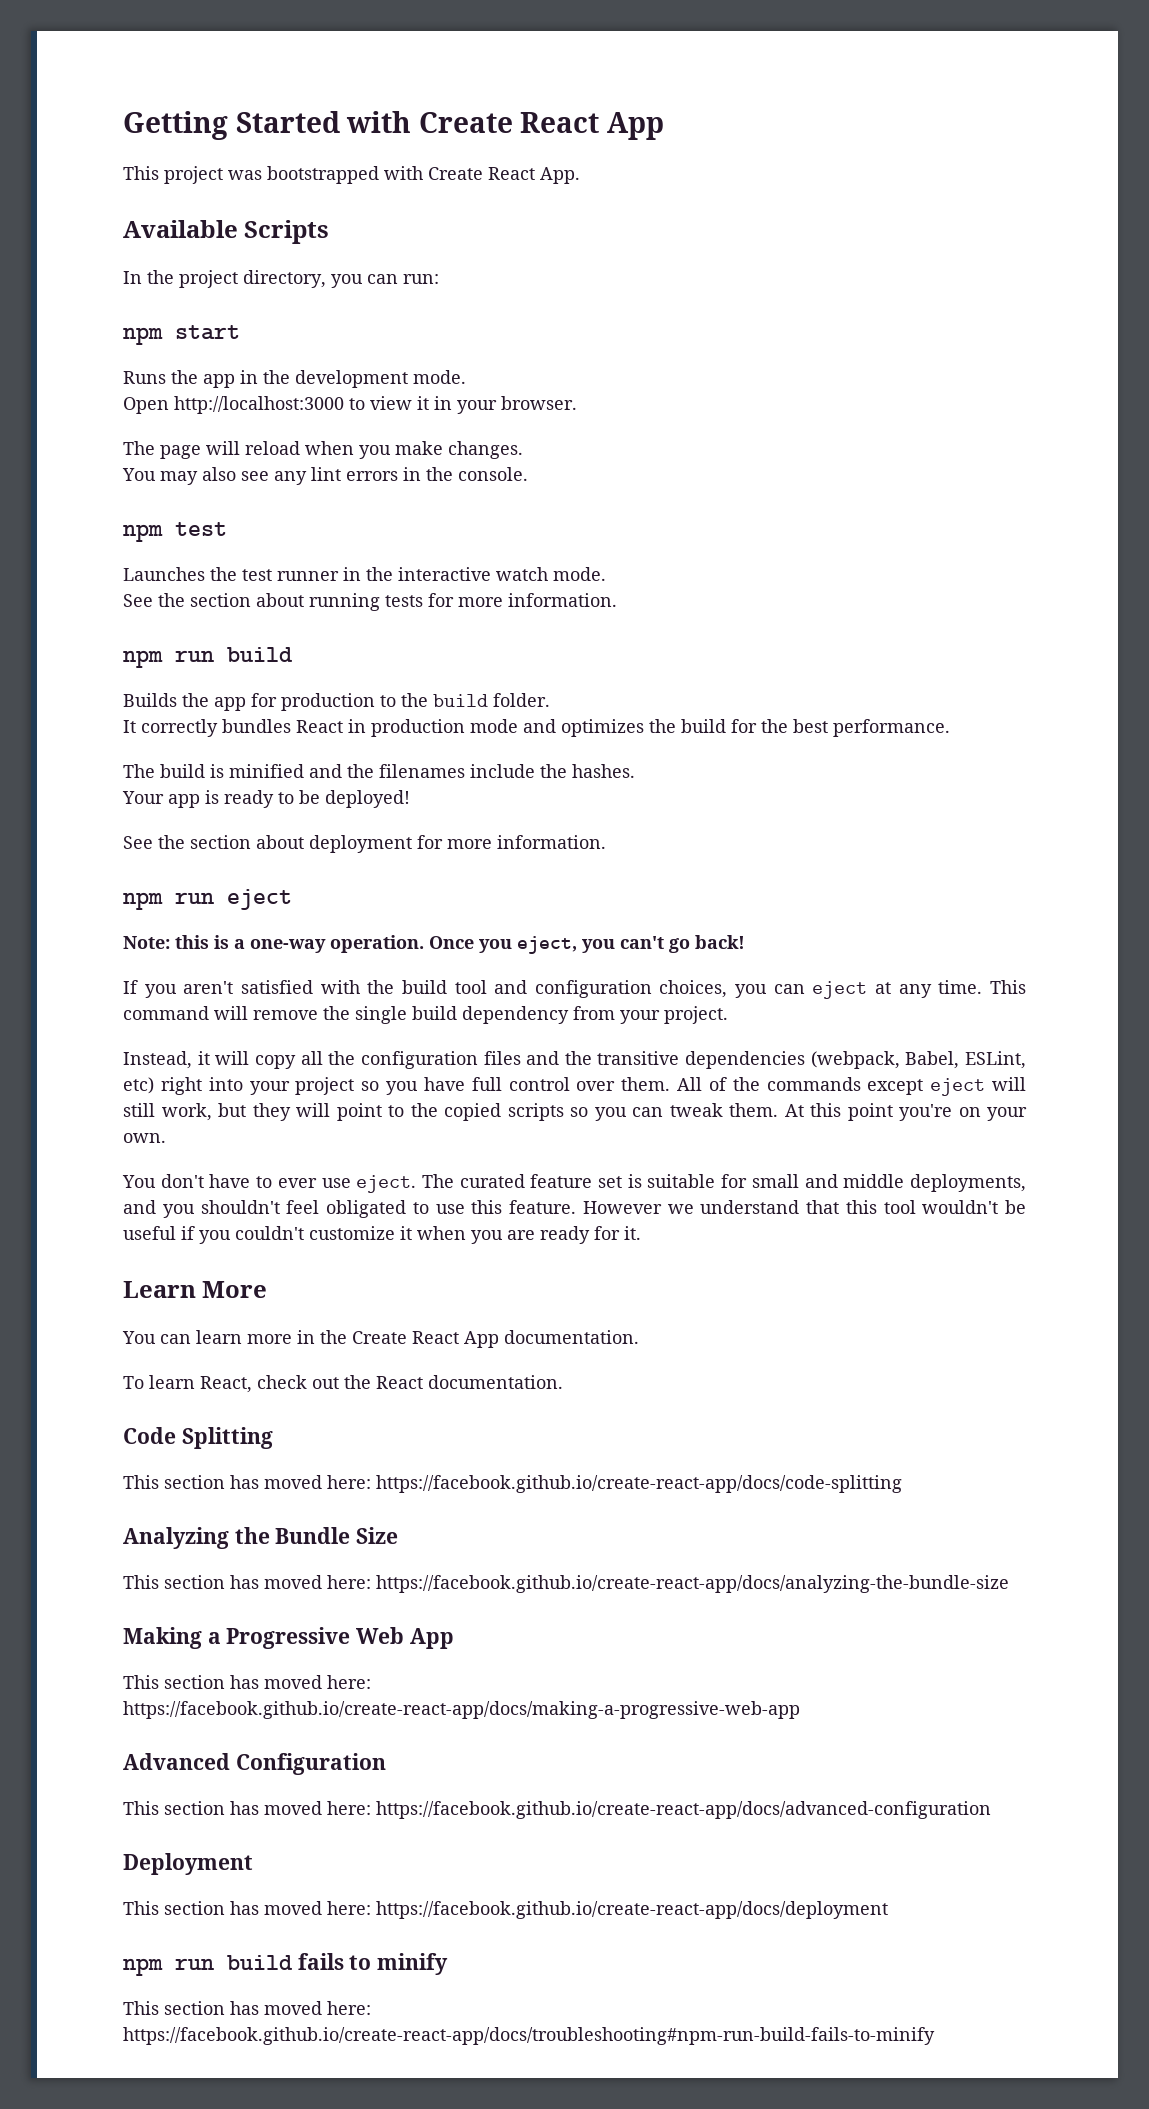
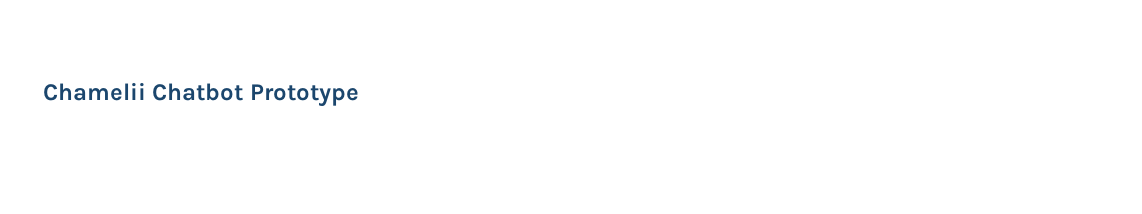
[123,111,664,140] [123,166,580,184] [123,220,330,244] [123,270,439,288] [123,325,240,345] [123,370,466,388] [123,396,577,414] [123,441,523,459] [122,467,528,485] [123,522,227,542] [123,567,606,581] [123,593,617,611] [123,647,293,668] [123,693,550,711] [123,719,950,737] [123,764,635,778] [122,790,410,808] [123,835,606,853] [123,889,292,910] [123,935,745,954] [123,980,1026,999] [123,1006,728,1024] [123,1051,1026,1069] [123,1077,1026,1096] [123,1103,1027,1121] [123,1133,166,1143] [122,1174,1027,1193] [123,1200,1026,1218] [123,1226,641,1244] [123,1281,268,1298] [122,1330,639,1348] [123,1375,563,1393] [123,1427,273,1449] [123,1475,902,1493] [123,1527,399,1549] [123,1575,1009,1593] [123,1627,454,1649] [123,1675,371,1689] [123,1701,800,1719] [123,1753,386,1775] [123,1801,991,1819] [123,1853,253,1875] [123,1901,888,1919] [123,1953,449,1976] [123,2001,371,2015] [123,2027,935,2045] Getting Started with Create React App // This project was bootstrapped with Create React App. // Available Scripts // In the project directory, you can run: // npm start // Runs the app in the development mode. // Open http://localhost:3000 to view it in your browser. // The page will reload when you make changes. // You may also see any lint errors in the console. // npm test // Launches the test runner in the interactive watch mode. // See the section about running tests for more information. // npm run build // Builds the app for production to the build folder. // It correctly bundles React in production mode and optimizes the build for the best performance. // The build is minified and the filenames include the hashes. // Your app is ready to be deployed! // See the section about deployment for more information. // npm run eject // Note: this is a one-way operation. Once you eject, you can't go back! // If you aren't satisfied with the build tool and configuration choices, you can eject at any time. This command will remove the single build dependency from your project. // Instead, it will copy all the configuration files and the transitive dependencies (webpack, Babel, ESLint, etc) right into your project so you have full control over them. All of the commands except eject will still work, but they will point to the copied scripts so you can tweak them. At this point you're on your own. // You don't have to ever use eject. The curated feature set is suitable for small and middle deployments, and you shouldn't feel obligated to use this feature. However we understand that this tool wouldn't be useful if you couldn't customize it when you are ready for it. // Learn More // You can learn more in the Create React App documentation. // To learn React, check out the React documentation. // Code Splitting // This section has moved here: https://facebook.github.io/create-react-app/docs/code-splitting // Analyzing the Bundle Size // This section has moved here: https://facebook.github.io/create-react-app/docs/analyzing-the-bundle-size // Making a Progressive Web App // This section has moved here: https://facebook.github.io/create-react-app/docs/making-a-progressive-web-app // Advanced Configuration // This section has moved here: https://facebook.github.io/create-react-app/docs/advanced-configuration // Deployment // This section has moved here: https://facebook.github.io/create-react-app/docs/deployment // npm run build fails to minify // This section has moved here: https://facebook.github.io/create-react-app/docs/troubleshooting#npm-run-build-fails-to-minify -> [43,82,359,107] Chamelii Chatbot Prototype

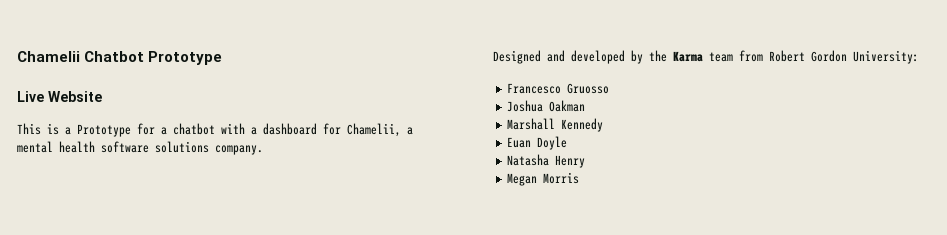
(359, 95) none -> [17,91,102,102] [17,123,413,137] [17,141,263,155] [493,50,919,64] [507,83,610,94] [507,100,586,112] [507,118,604,132] [507,136,568,150] [507,154,586,168] [507,172,580,186] // Live Website // This is a Prototype for a chatbot with a dashboard for Chamelii, a mental health software solutions company. // Designed and developed by the Karma team from Robert Gordon University: // Francesco Gruosso // Joshua Oakman // Marshall Kennedy // Euan Doyle // Natasha Henry // Megan Morris

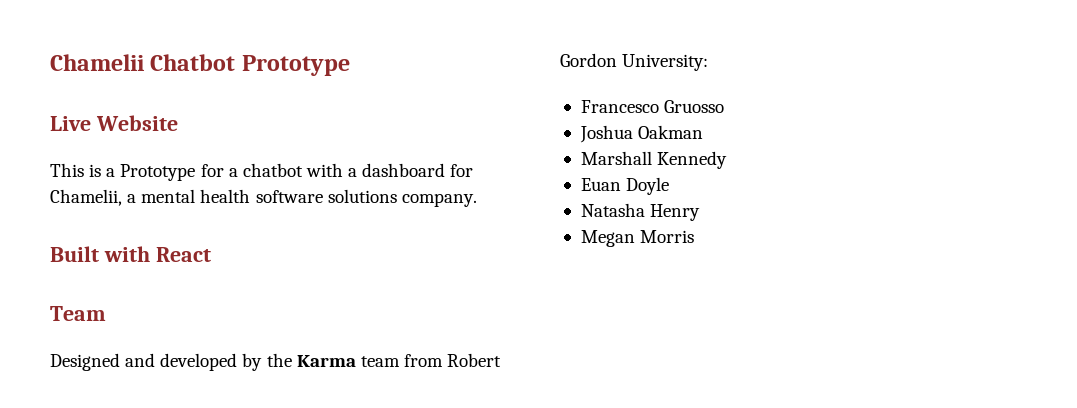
(263, 150) none -> [50,246,211,262] [50,306,106,321] // Built with React // Team

